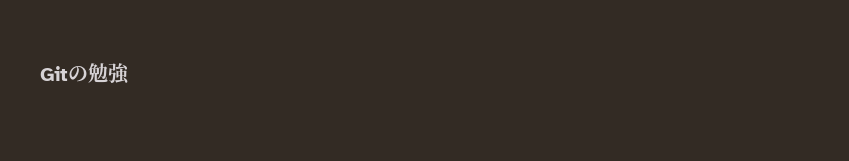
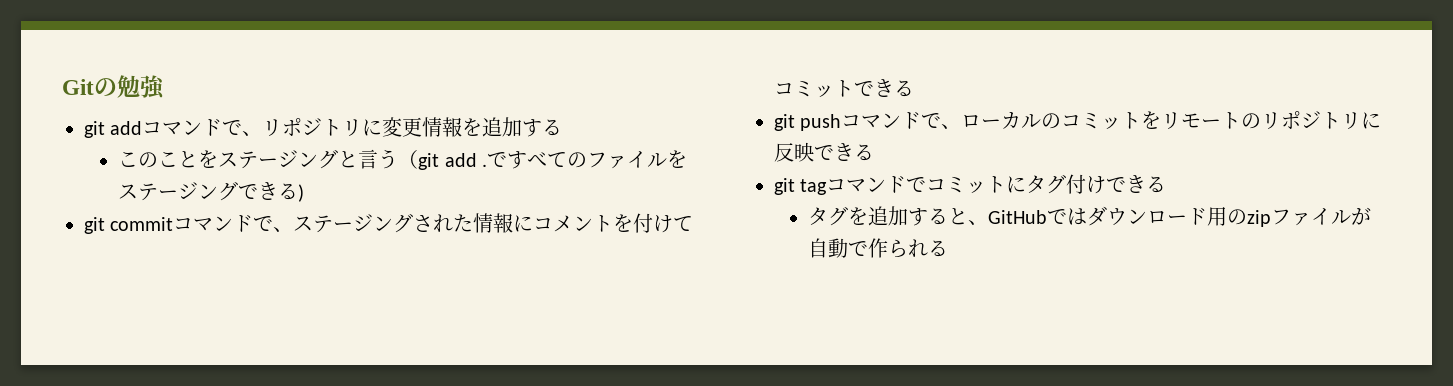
(130, 74) none -> [84,117,563,138] [118,149,688,170] [118,181,305,202] [84,213,694,234] [774,79,914,98] [774,111,1382,131] [774,142,874,162] [774,174,1167,195] [808,206,1372,227] [808,238,949,258] // git addコマンドで、リポジトリに変更情報を追加する // このことをステージングと言う（git add .ですべてのファイルをステージングできる) // git commitコマンドで、ステージングされた情報にコメントを付けてコミットできる // git pushコマンドで、ローカルのコミットをリモートのリポジトリに反映できる // git tagコマンドでコミットにタグ付けできる // タグを追加すると、GitHubではダウンロード用のzipファイルが自動で作られる

